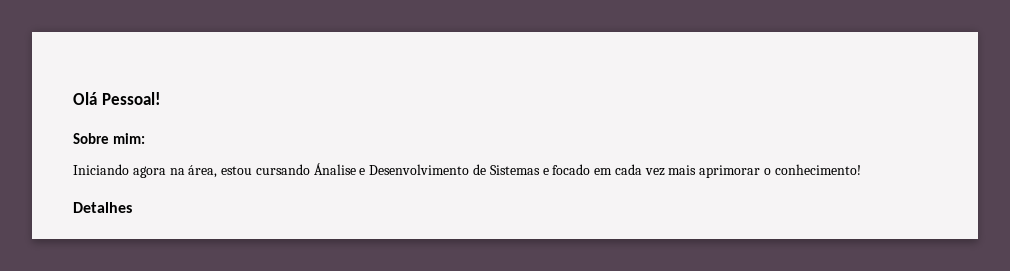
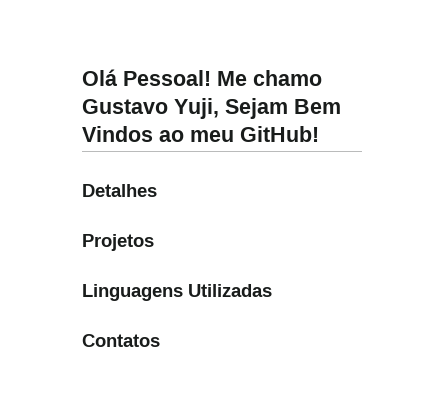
[73,133,145,144] [73,163,861,178] [73,202,132,213] // Sobre mim: // Iniciando agora na área, estou cursando Ánalise e Desenvolvimento de Sistemas e focado em cada vez mais aprimorar o conhecimento! // Detalhes -> [217,70,322,86] [82,98,341,119] [82,126,319,142] [82,184,157,197] [82,234,154,251] [82,284,272,301] [82,334,160,347] Me chamo Gustavo Yuji, Sejam Bem Vindos ao meu GitHub! // Detalhes // Projetos // Linguagens Utilizadas // Contatos

